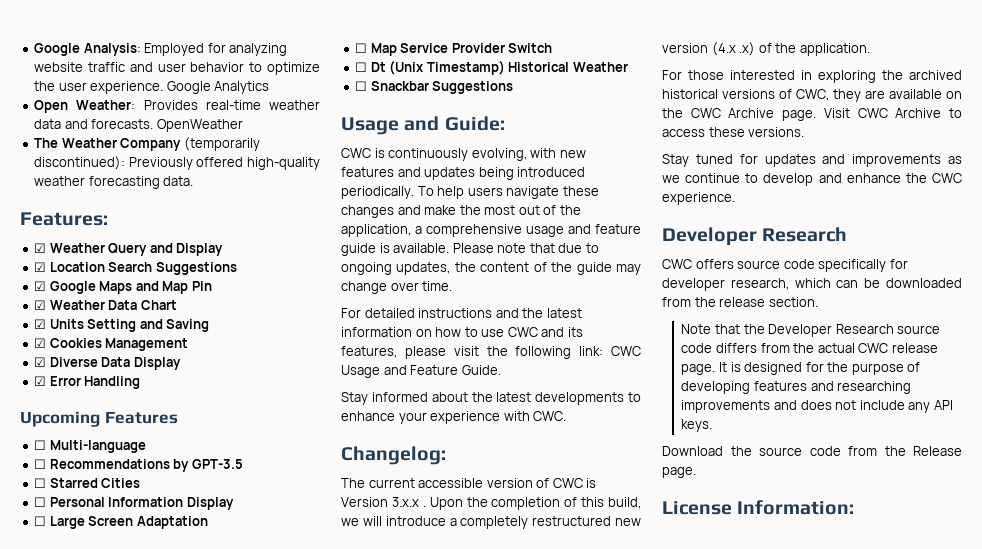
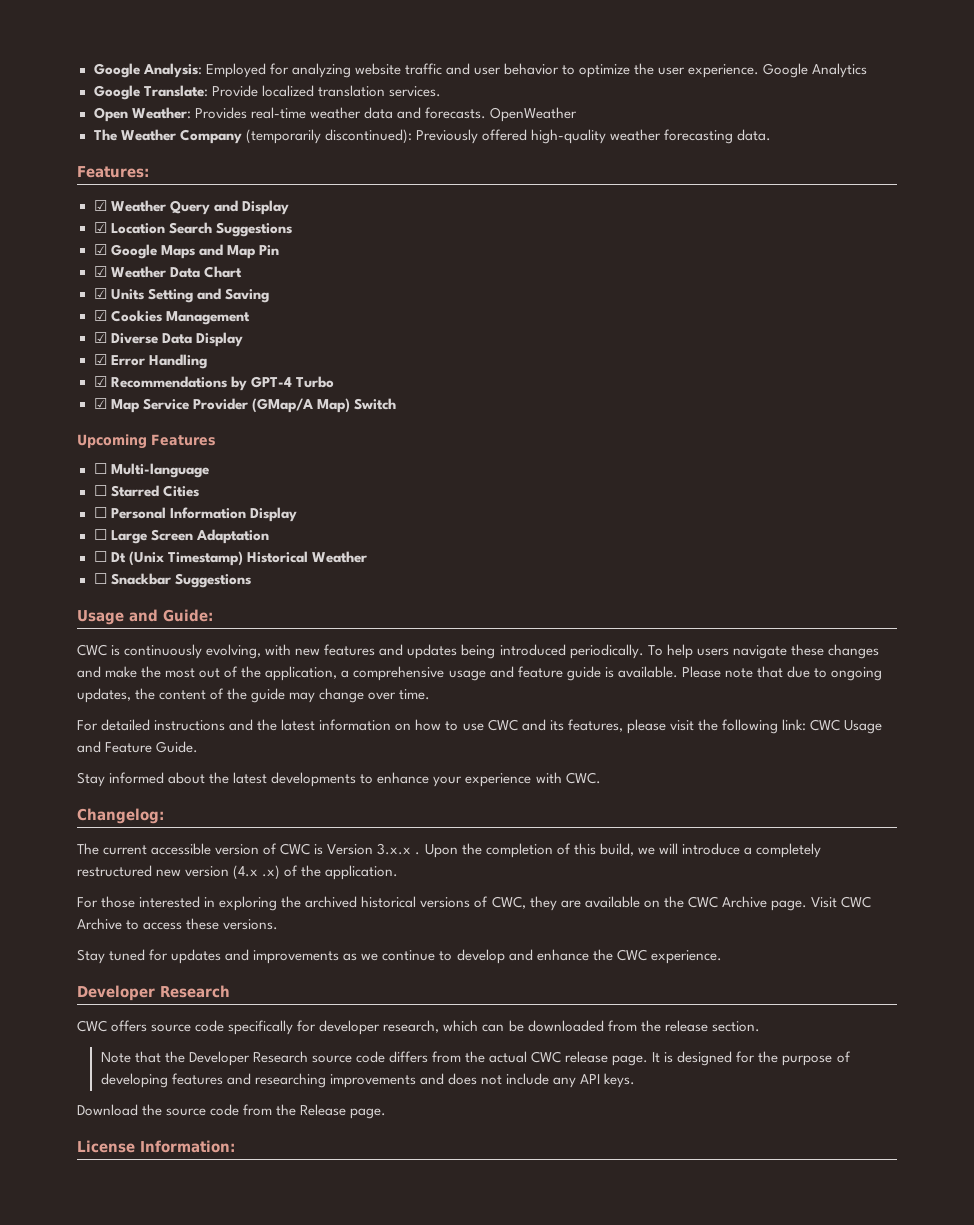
(270, 87) none -> [93,85,441,100] // Google Translate: Provide localized translation services.
(141, 382) none -> [93,376,334,391] [93,398,396,413] // ☑ Recommendations by GPT-4 Turbo // ☑ Map Service Provider (GMap/A Map) Switch
[34,459,243,472] // ☐ Recommendations by GPT-3.5 -> (209, 470) none
[355,43,553,56] // ☐ Map Service Provider Switch -> (269, 536) none

